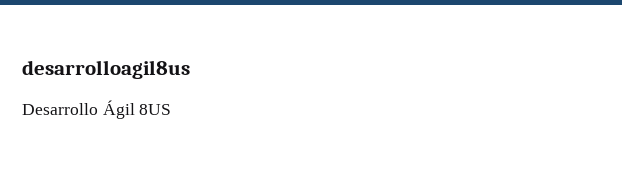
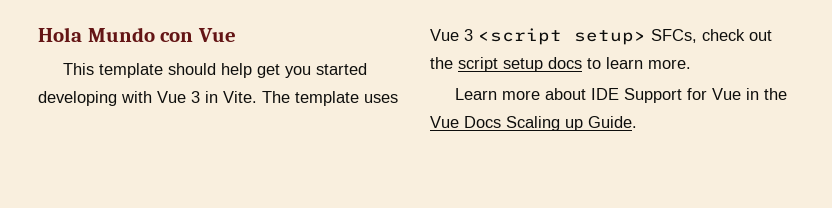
[22,60,190,79] [22,100,172,119] desarrolloagil8us // Desarrollo Ágil 8US -> [38,27,237,42] [62,63,367,78] [38,91,398,106] [430,28,772,45] [430,57,691,72] [454,88,787,103] [430,116,637,131] Hola Mundo con Vue // This template should help get you started developing with Vue 3 in Vite. The template uses Vue 3 <script setup> SFCs, check out the script setup docs to learn more. // Learn more about IDE Support for Vue in the Vue Docs Scaling up Guide.

